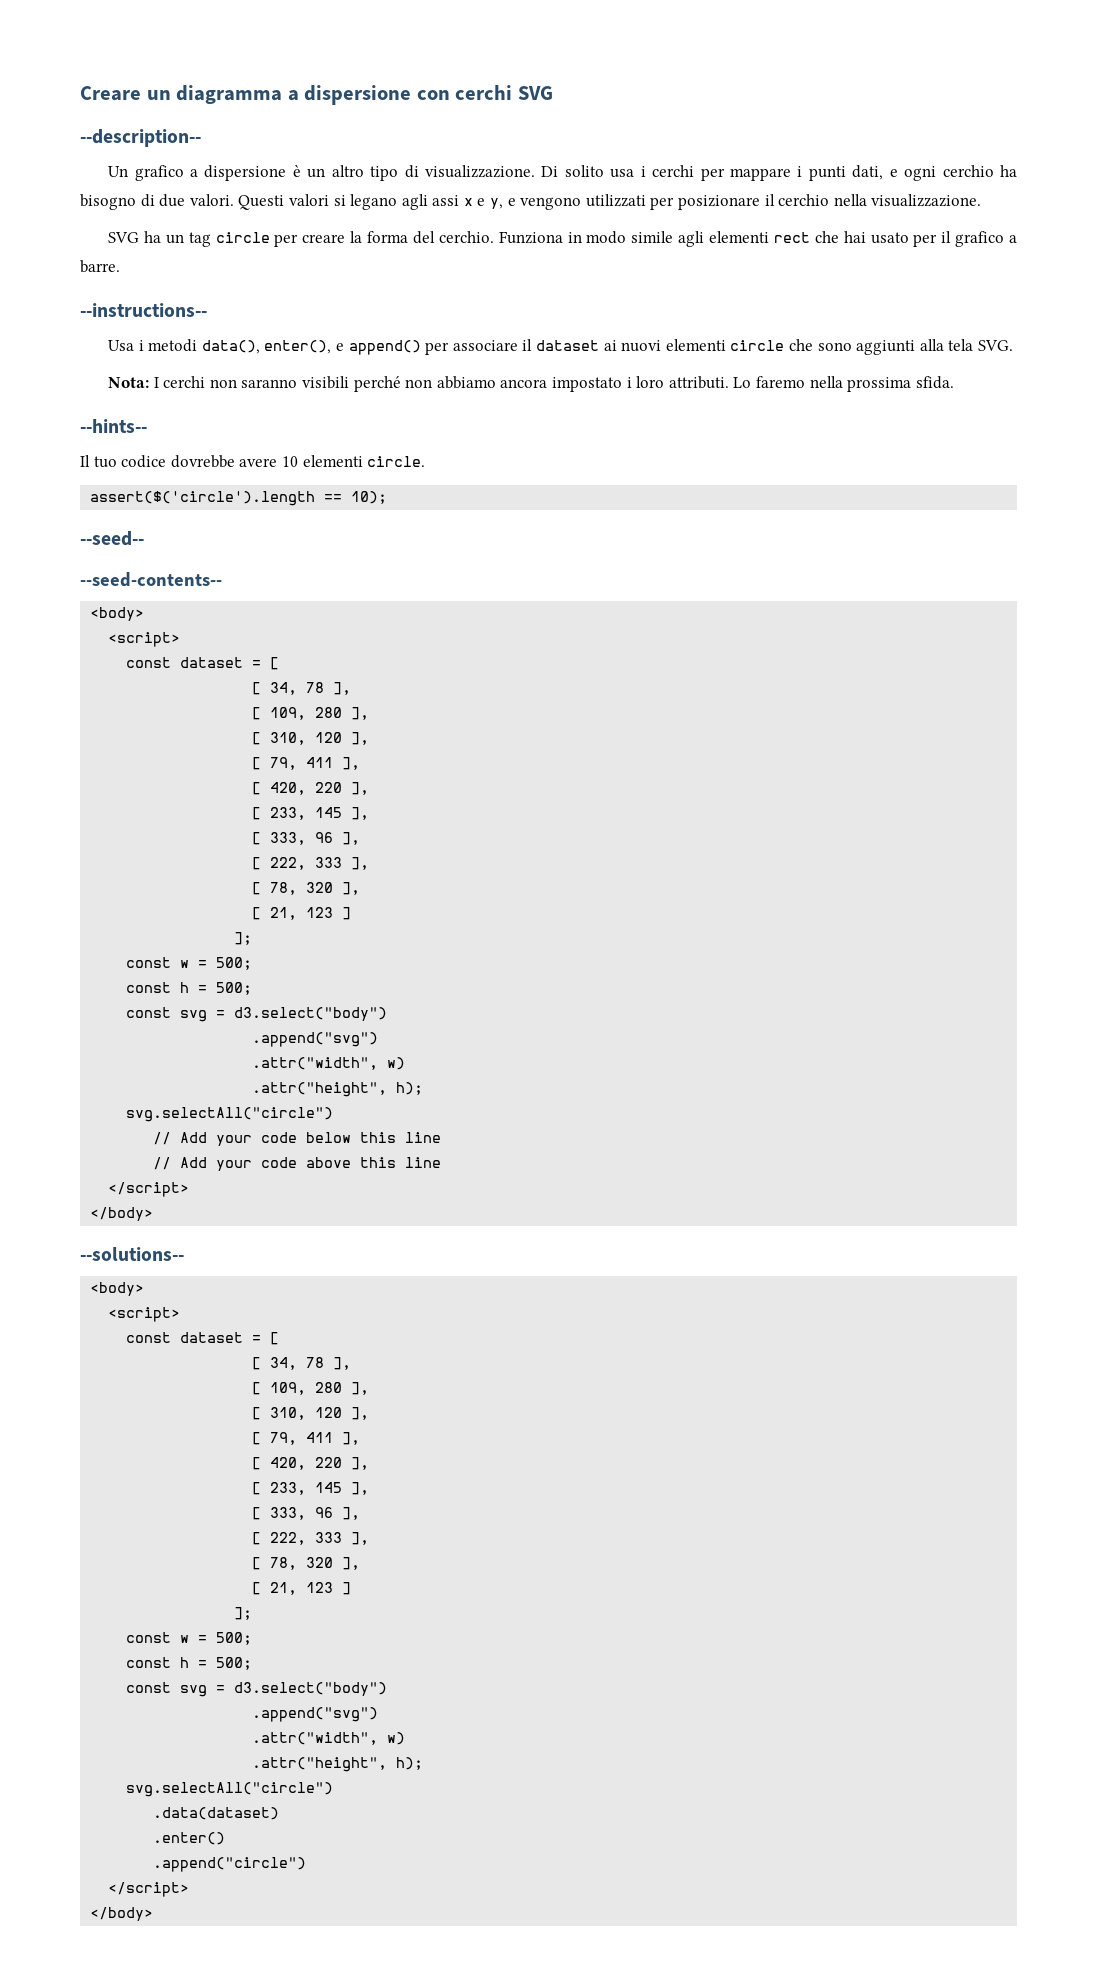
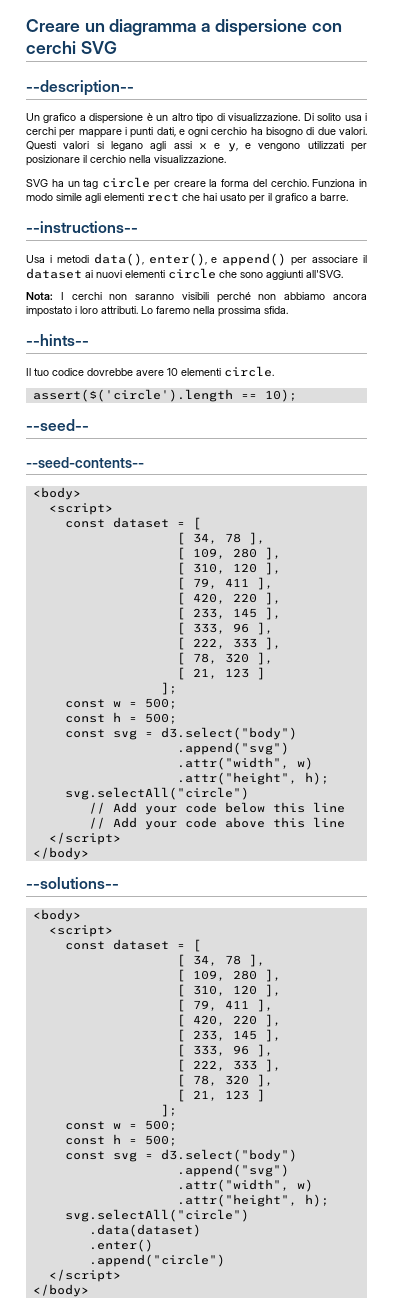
[919,339,1013,351] alla tela SVG. -> [306,270,343,278] all'SVG.

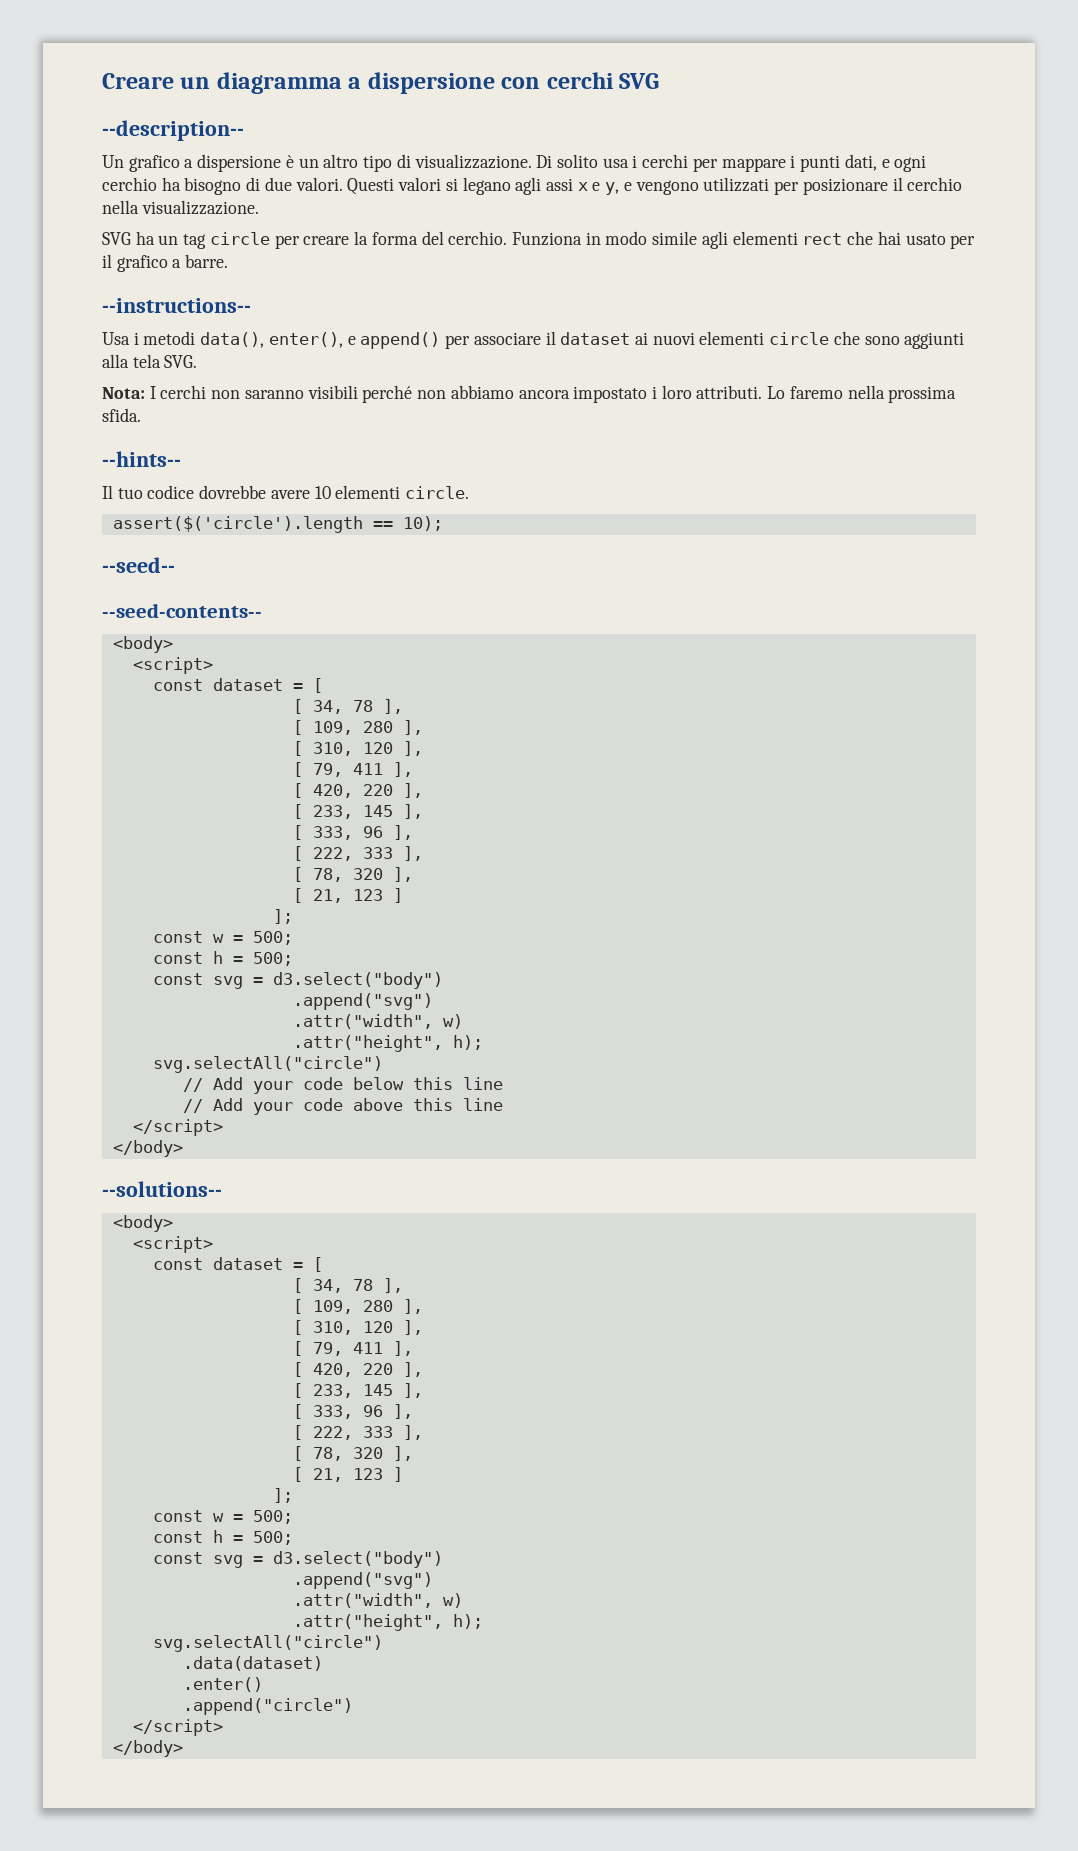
[306,270,343,278] all'SVG. -> [102,354,198,368] alla tela SVG.

